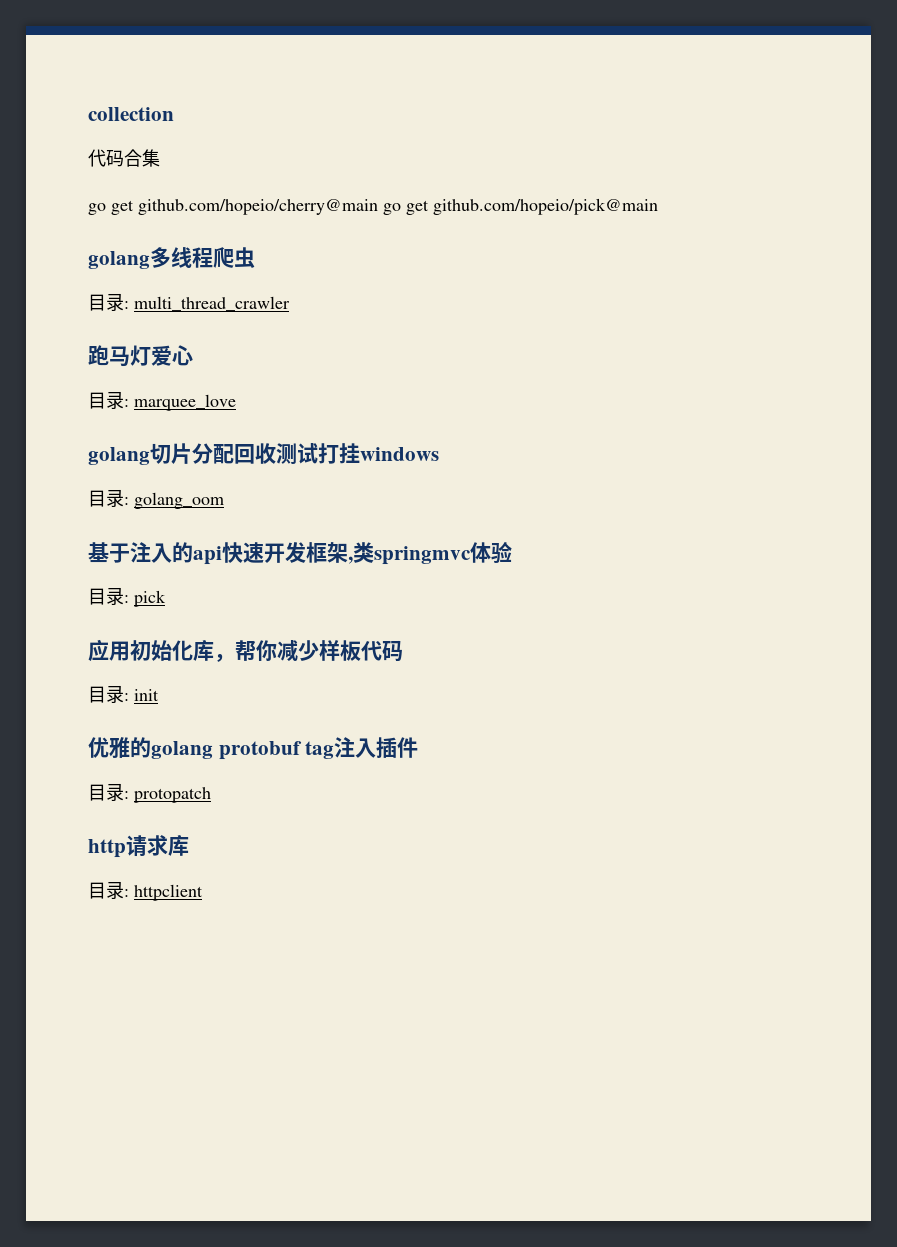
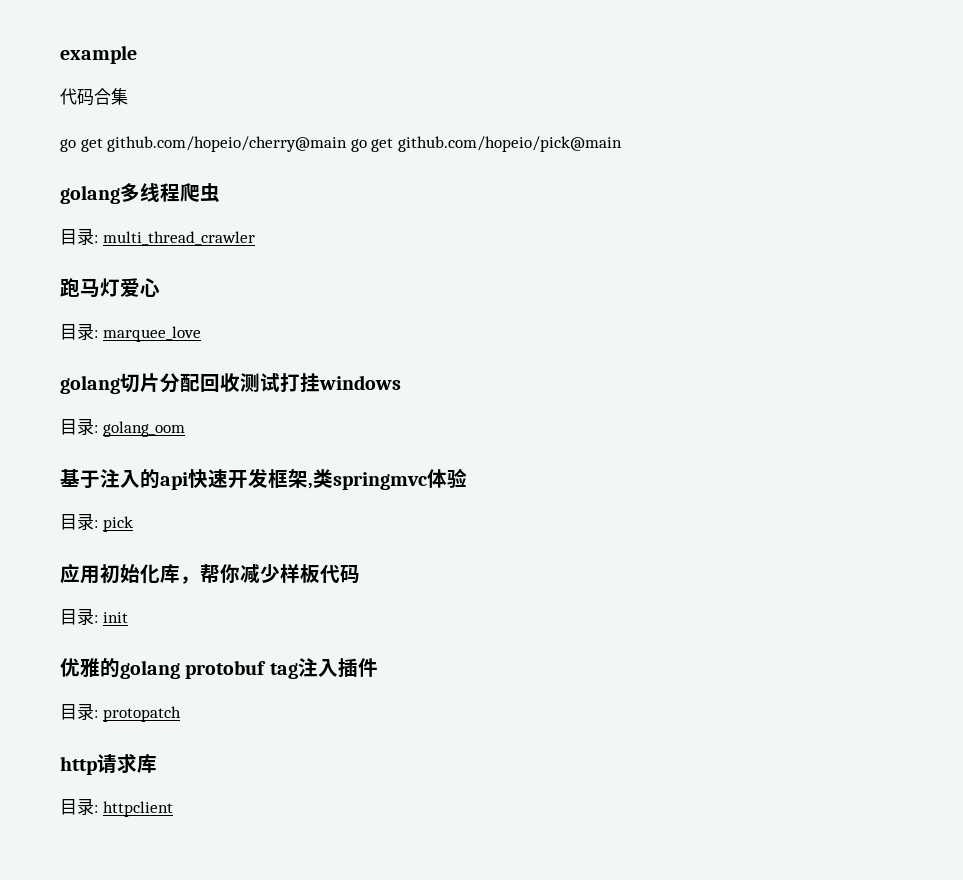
[88,107,174,121] collection -> [60,45,137,64] example

